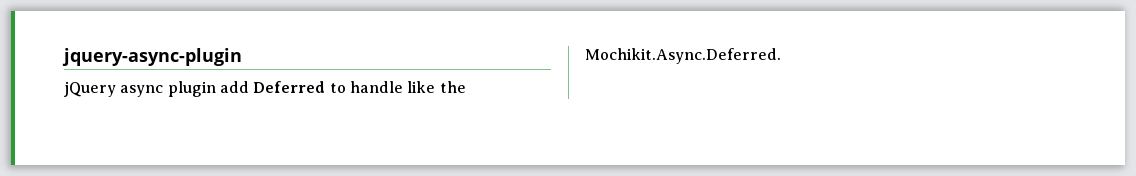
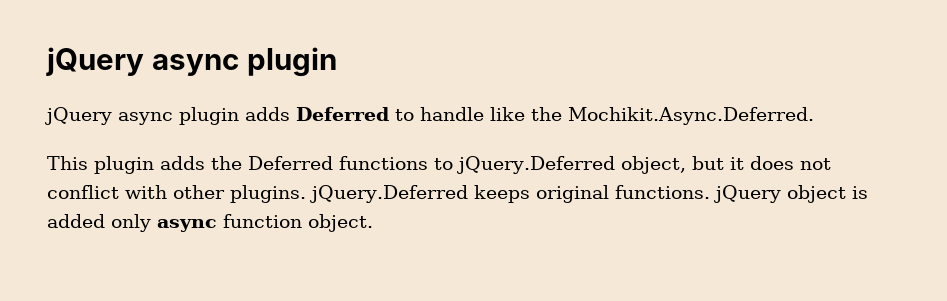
[62,48,242,66] [64,81,249,97] jquery-async-plugin // jQuery async plugin add -> [46,47,337,77] [45,107,290,125] jQuery async plugin // jQuery async plugin adds
(781, 56) none -> [47,156,831,174] [47,185,868,203] [47,214,373,232] // This plugin adds the Deferred functions to jQuery.Deferred object, but it does not conflict with other plugins. jQuery.Deferred keeps original functions. jQuery object is added only async function object.

